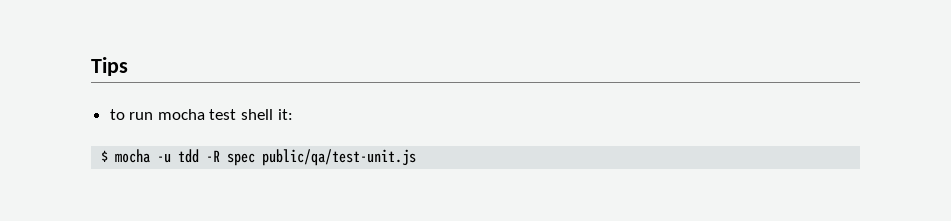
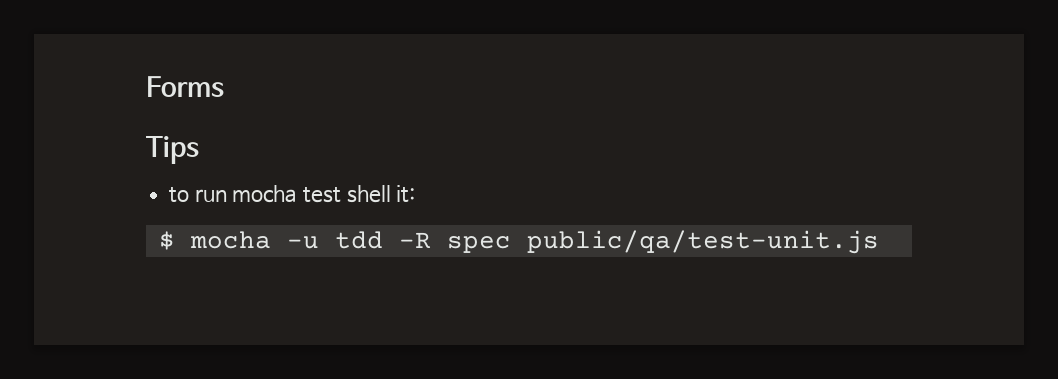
(91, 66) none -> [146,76,224,97] Forms //

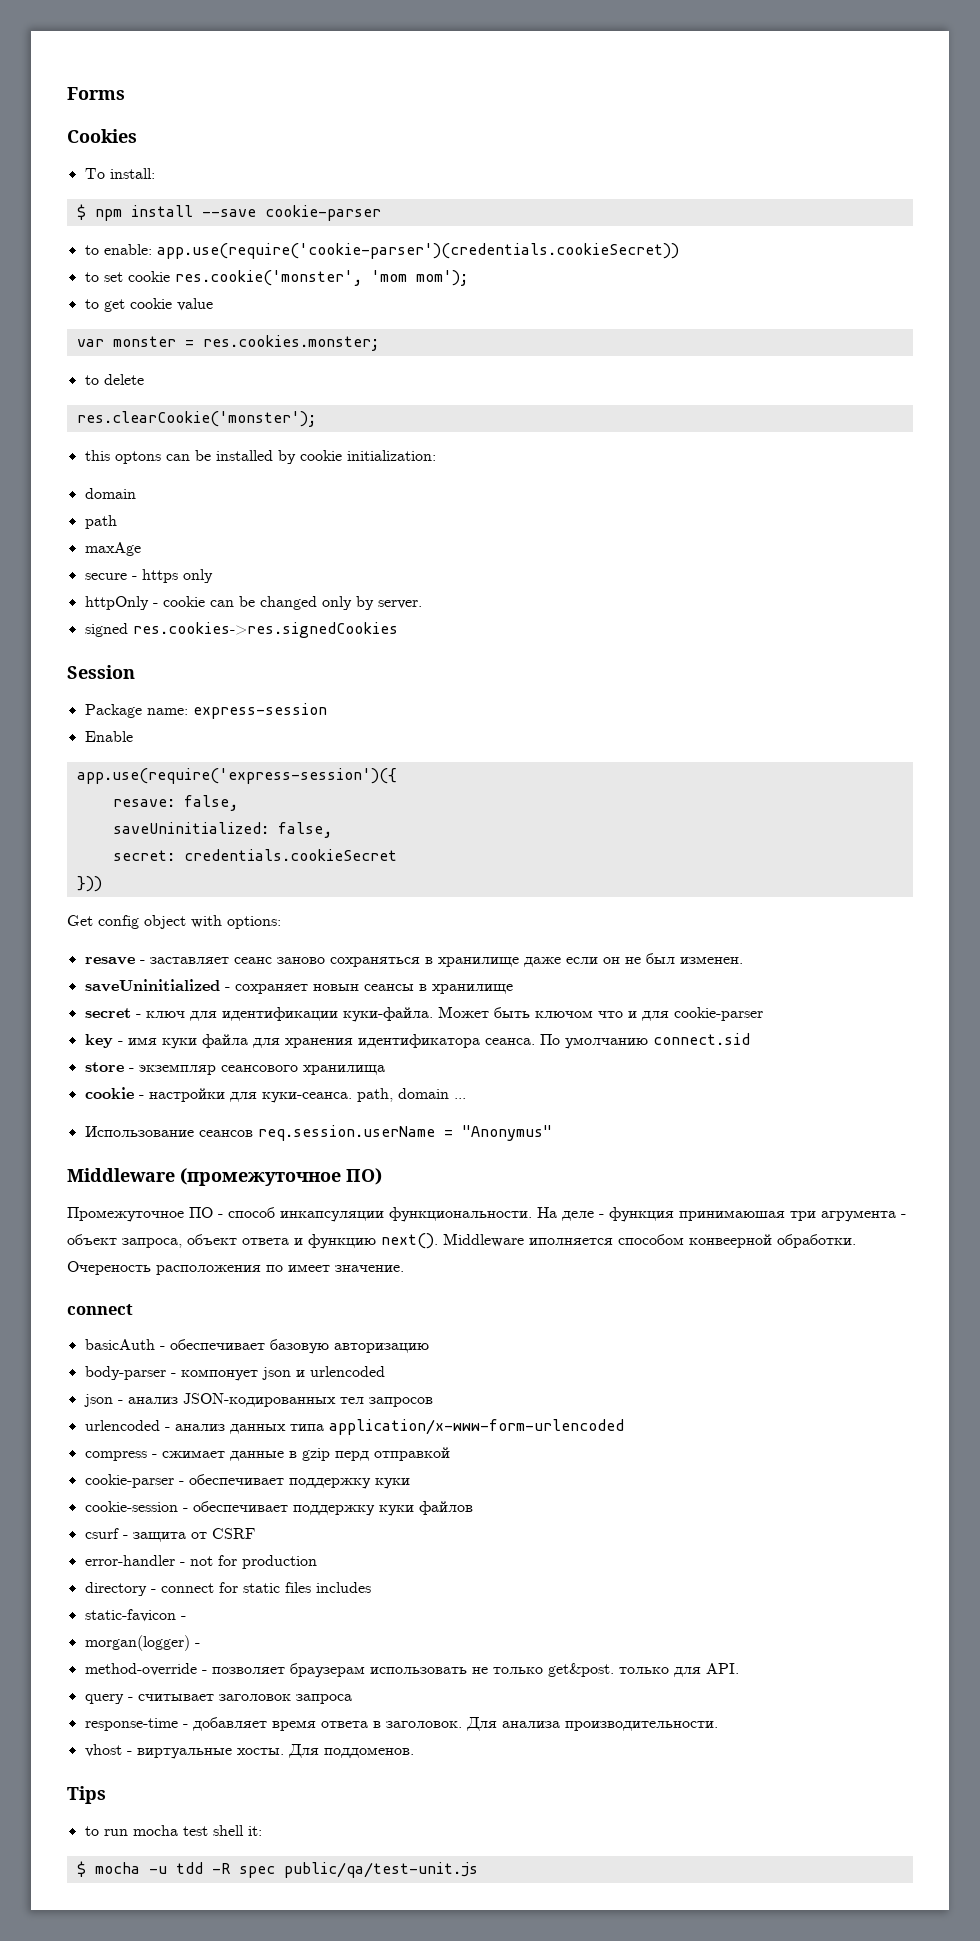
(224, 86) none -> [67,129,137,143] [84,168,155,179] [76,204,381,221] [84,243,679,259] [84,270,468,286] [84,298,213,312] [76,335,379,351] [84,374,144,385] [76,411,316,427] [84,450,436,464] [84,488,136,499] [84,515,117,529] [84,542,141,556] [84,569,213,583] [84,596,422,610] [84,622,398,638] [67,665,135,679] [84,703,327,719] [84,731,133,742] [76,768,397,784] [112,795,238,811] [112,822,332,838] [112,849,397,861] [76,876,102,892] [67,915,281,929] [84,953,743,967] [84,979,513,994] [84,1006,763,1022] [84,1033,750,1049] [84,1062,385,1075] [84,1087,466,1103] [84,1125,552,1141] [67,1168,382,1186] [67,1207,906,1222] [67,1233,856,1249] [67,1261,404,1275] [67,1304,133,1315] [84,1339,429,1354] [84,1366,385,1381] [83,1393,433,1407] [84,1419,624,1435] [84,1447,450,1461] [84,1474,410,1489] [84,1501,473,1516] [84,1528,255,1542] [84,1555,317,1569] [84,1582,371,1596] [84,1609,186,1622] [84,1635,200,1651] [84,1663,739,1678] [84,1694,352,1704] [84,1717,718,1731] [84,1744,414,1759] // Cookies // To install: // $ npm install --save cookie-parser // to enable: app.use(require('cookie-parser')(credentials.cookieSecret)) // to set cookie res.cookie('monster', 'mom mom'); // to get cookie value // var monster = res.cookies.monster; // to delete // res.clearCookie('monster'); // this optons can be installed by cookie initialization: // domain // path // maxAge // secure - https only // httpOnly - cookie can be changed only by server. // signed res.cookies->res.signedCookies // Session // Package name: express-session // Enable // app.use(require('express-session')({ // resave: false, // saveUninitialized: false, // secret: credentials.cookieSecret // })) // Get config object with options: // resave - заставляет сеанс заново сохраняться в хранилище даже если он не был изменен. // saveUninitialized - сохраняет новын сеансы в хранилище // secret - ключ для идентификации куки-файла. Может быть ключом что и для cookie-parser // key - имя куки файла для хранения идентификатора сеанса. По умолчанию connect.sid // store - экземпляр сеансового хранилища // cookie - настройки для куки-сеанса. path, domain ... // Использование сеансов req.session.userName = "Anonymus" // Middleware (промежуточное ПО) // Промежуточное ПО - способ инкапсуляции функциональности. На деле - функция принимаюшая три агрумента - объект запроса, объект ответа и функцию next(). Middleware иполняется способом конвеерной обработки. Очереность расположения по имеет значение. // connect // basicAuth - обеспечивает базовую авторизацию // body-parser - компонует json и urlencoded // json - анализ JSON-кодированных тел запросов // urlencoded - анализ данных типа application/x-www-form-urlencoded // compress - сжимает данные в gzip перд отправкой // cookie-parser - обеспечивает поддержку куки // cookie-session - обеспечивает поддержку куки файлов // csurf - защита от CSRF // error-handler - not for production // directory - connect for static files includes // static-favicon - // morgan(logger) - // method-override - позволяет браузерам использовать не только get&post. только для API. // query - считывает заголовок запроса // response-time - добавляет время ответа в заголовок. Для анализа производительности. // vhost - виртуальные хосты. Для поддоменов.

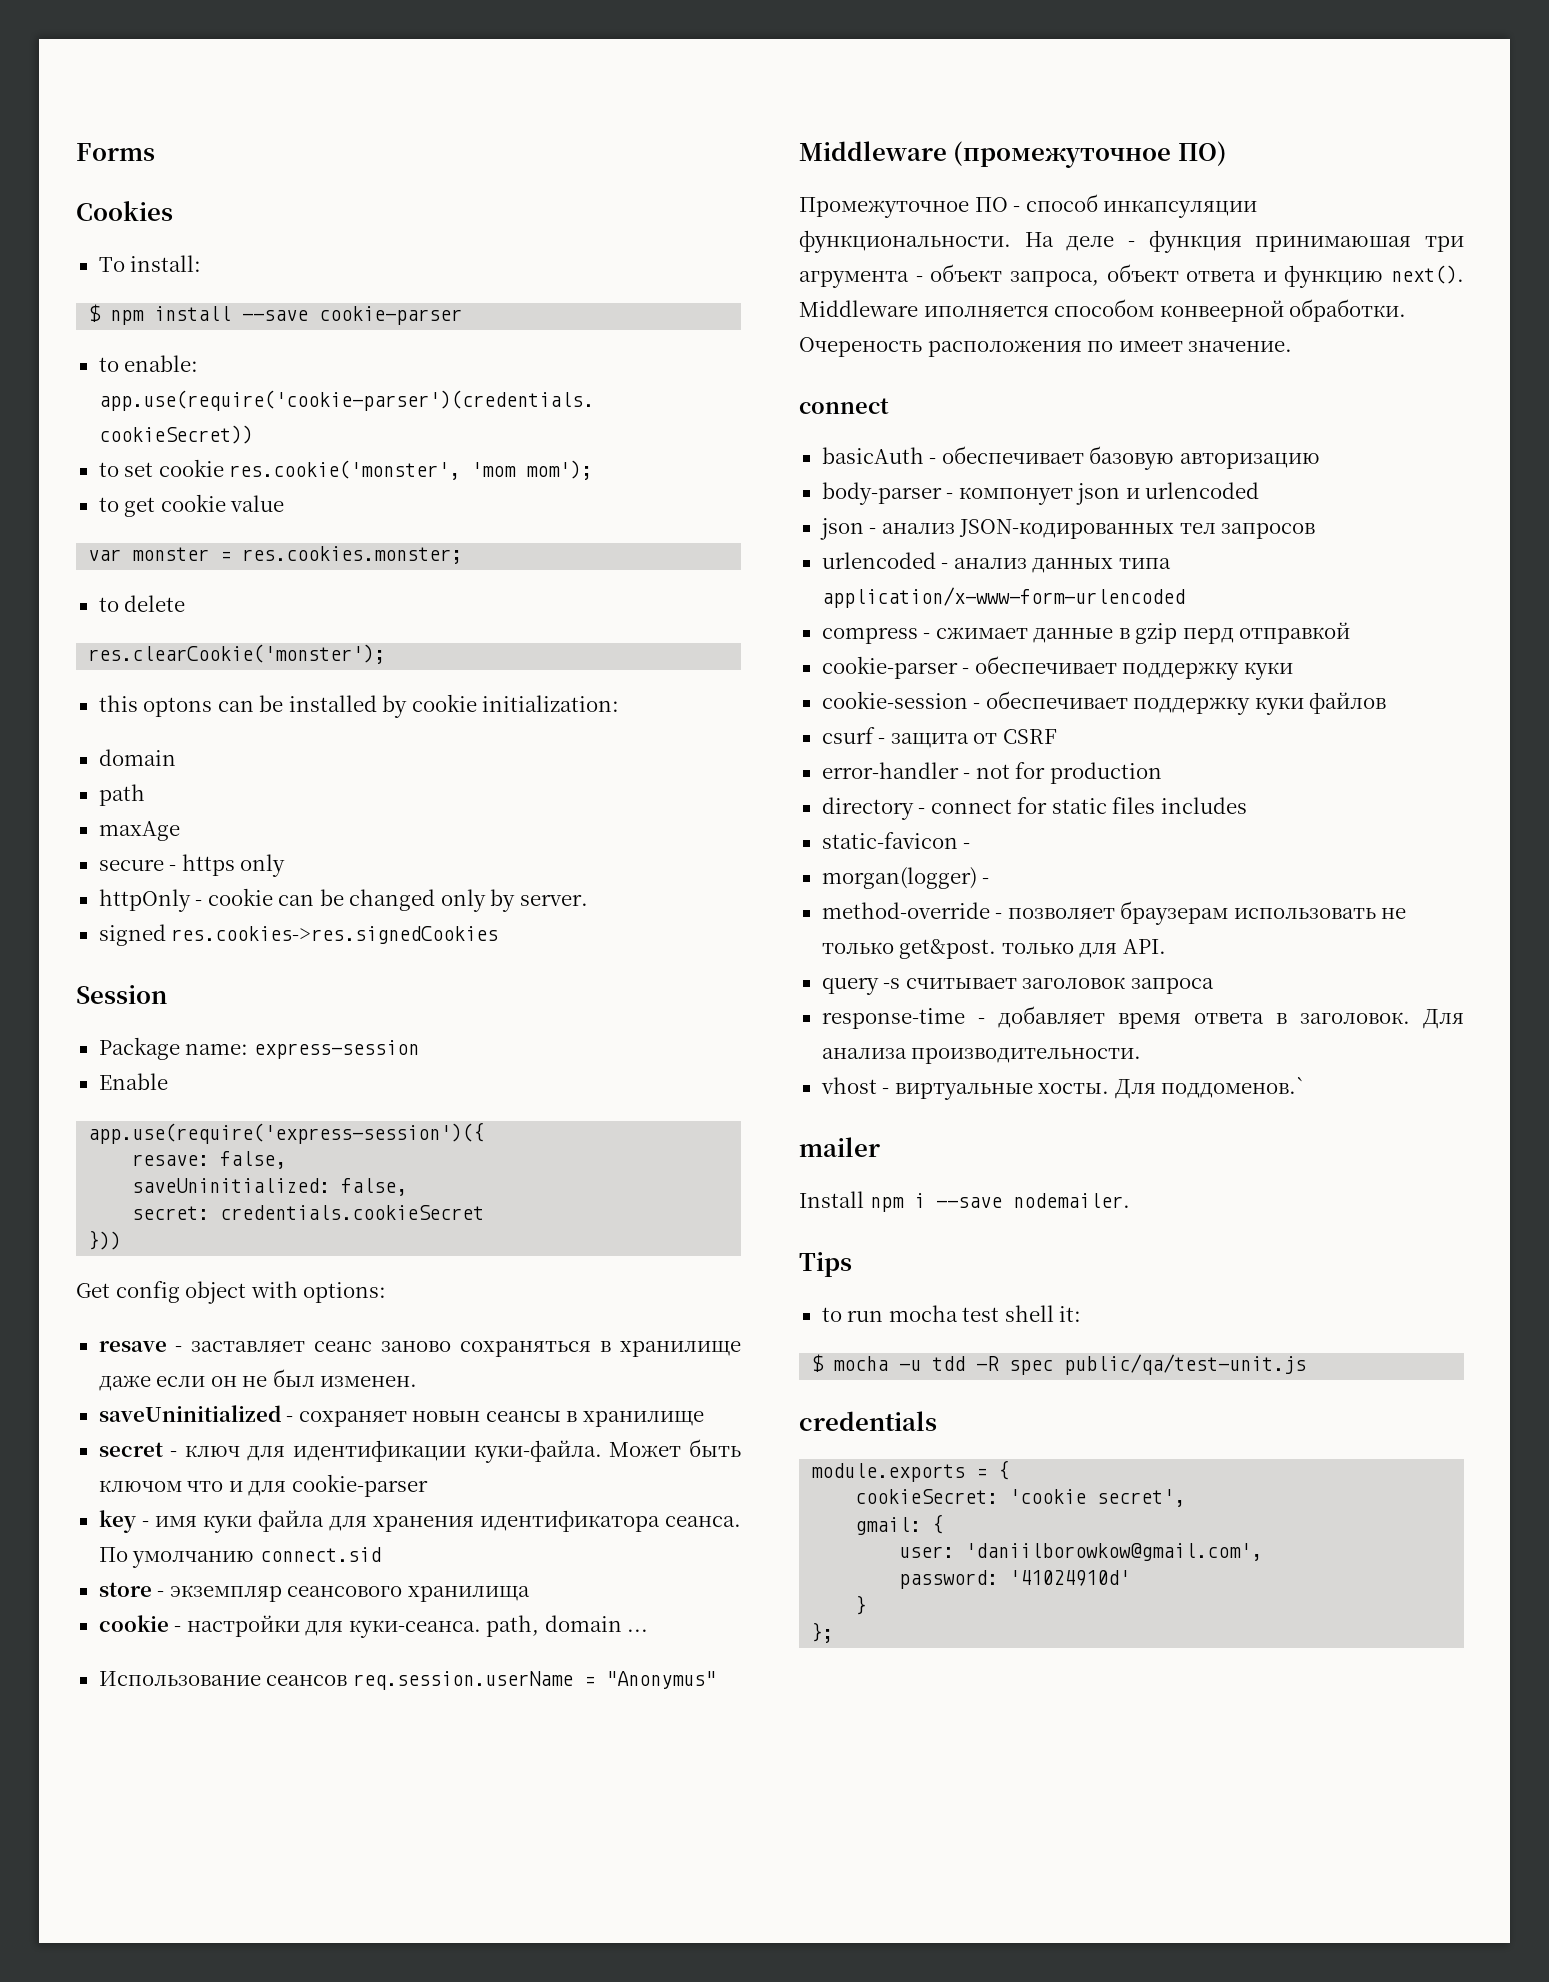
[127,1697,133,1701] - -> [883,978,901,989] -s
[323,1747,414,1758] поддоменов. -> [1161,1077,1306,1098] [799,1137,880,1157] [799,1191,1130,1212] поддоменов.` // mailer // Install npm i --save nodemailer.
(478, 1870) none -> [799,1411,937,1431] [811,1460,1010,1482] [855,1489,1186,1507] [855,1514,944,1535] [899,1543,1263,1561] [899,1570,1131,1589] [855,1595,867,1615] [811,1622,834,1643] // credentials // module.exports = { // cookieSecret: 'cookie secret', // gmail: { // user: 'daniilborowkow@gmail.com', // password: '41024910d' // } // };

